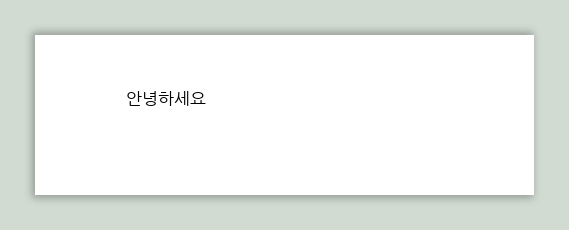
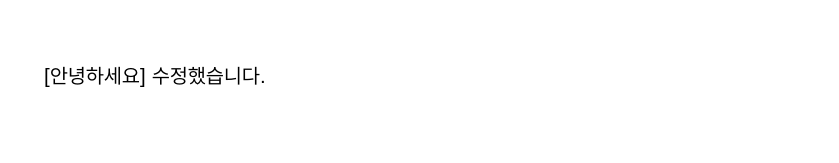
[126,91,206,106] 안녕하세요 -> [44,66,266,87] [안녕하세요] 수정했습니다.

